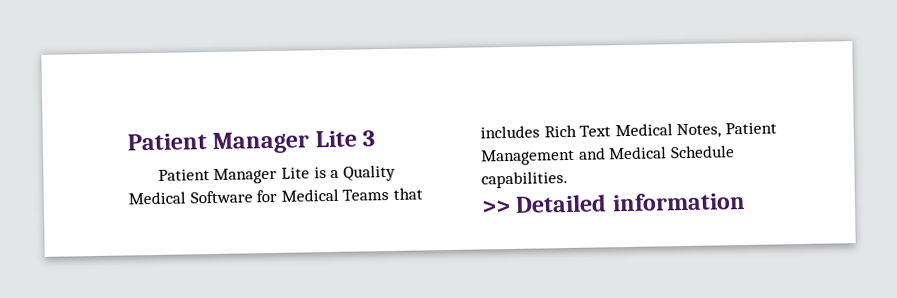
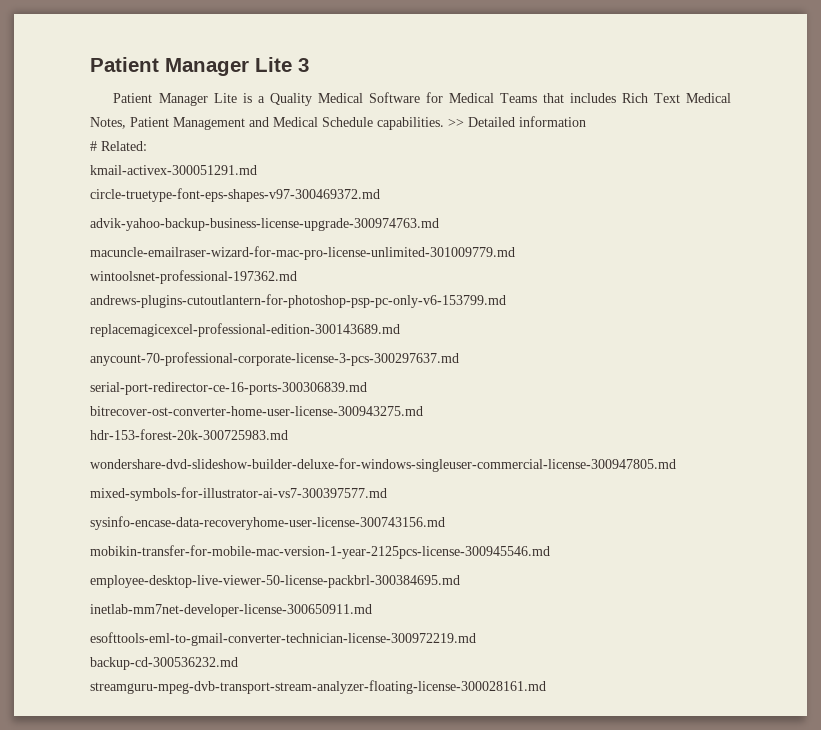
(568, 179) // -> (444, 123) none
(746, 201) none -> [90,141,147,151] [90,165,257,175] [90,188,380,202] [90,218,439,231] [90,246,515,260] [90,270,297,284] [90,294,506,308] [90,323,400,337] [90,352,459,366] [90,382,367,395] [90,406,423,416] [90,429,288,440] [90,458,676,472] [90,487,387,501] [90,516,445,530] [90,545,550,559] [90,575,460,588] [90,604,372,617] [90,632,476,646] [90,657,238,670] [90,680,546,694] // # Related: // kmail-activex-300051291.md // circle-truetype-font-eps-shapes-v97-300469372.md // advik-yahoo-backup-business-license-upgrade-300974763.md // macuncle-emailraser-wizard-for-mac-pro-license-unlimited-301009779.md // wintoolsnet-professional-197362.md // andrews-plugins-cutoutlantern-for-photoshop-psp-pc-only-v6-153799.md // replacemagicexcel-professional-edition-300143689.md // anycount-70-professional-corporate-license-3-pcs-300297637.md // serial-port-redirector-ce-16-ports-300306839.md // bitrecover-ost-converter-home-user-license-300943275.md // hdr-153-forest-20k-300725983.md // wondershare-dvd-slideshow-builder-deluxe-for-windows-singleuser-commercial-license-300947805.md // mixed-symbols-for-illustrator-ai-vs7-300397577.md // sysinfo-encase-data-recoveryhome-user-license-300743156.md // mobikin-transfer-for-mobile-mac-version-1-year-2125pcs-license-300945546.md // employee-desktop-live-viewer-50-license-packbrl-300384695.md // inetlab-mm7net-developer-license-300650911.md // esofttools-eml-to-gmail-converter-technician-license-300972219.md // backup-cd-300536232.md // streamguru-mpeg-dvb-transport-stream-analyzer-floating-license-300028161.md

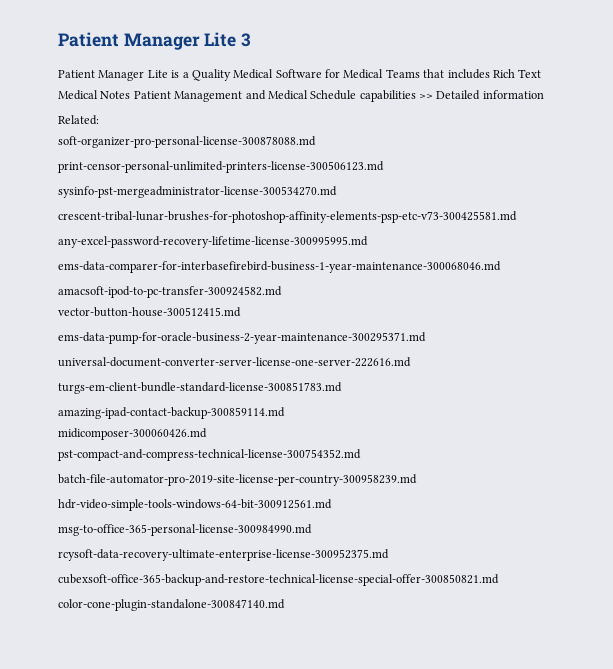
[90,117,126,129] Notes, -> [100,91,131,99] Notes
[377,117,444,130] capabilities. -> [359,90,416,102] capabilities
[90,141,97,151] # -> (544, 94) none
[90,165,257,175] [90,188,380,202] [90,218,439,231] [90,246,515,260] [90,270,297,284] [90,294,506,308] [90,323,400,337] [90,352,459,366] [90,382,367,395] [90,406,423,416] [90,429,288,440] [90,458,676,472] [90,487,387,501] [90,516,445,530] [90,545,550,559] [90,575,460,588] [90,604,372,617] [90,632,476,646] [90,657,238,670] [90,680,546,694] kmail-activex-300051291.md // circle-truetype-font-eps-shapes-v97-300469372.md // advik-yahoo-backup-business-license-upgrade-300974763.md // macuncle-emailraser-wizard-for-mac-pro-license-unlimited-301009779.md // wintoolsnet-professional-197362.md // andrews-plugins-cutoutlantern-for-photoshop-psp-pc-only-v6-153799.md // replacemagicexcel-professional-edition-300143689.md // anycount-70-professional-corporate-license-3-pcs-300297637.md // serial-port-redirector-ce-16-ports-300306839.md // bitrecover-ost-converter-home-user-license-300943275.md // hdr-153-forest-20k-300725983.md // wondershare-dvd-slideshow-builder-deluxe-for-windows-singleuser-commercial-license-300947805.md // mixed-symbols-for-illustrator-ai-vs7-300397577.md // sysinfo-encase-data-recoveryhome-user-license-300743156.md // mobikin-transfer-for-mobile-mac-version-1-year-2125pcs-license-300945546.md // employee-desktop-live-viewer-50-license-packbrl-300384695.md // inetlab-mm7net-developer-license-300650911.md // esofttools-eml-to-gmail-converter-technician-license-300972219.md // backup-cd-300536232.md // streamguru-mpeg-dvb-transport-stream-analyzer-floating-license-300028161.md -> [58,136,316,148] [58,161,384,173] [58,186,337,198] [58,211,517,223] [58,236,368,248] [58,261,501,273] [58,286,282,298] [58,307,241,317] [58,332,426,344] [58,357,411,367] [58,382,342,394] [58,407,285,419] [58,428,207,440] [58,449,361,461] [58,474,417,486] [58,499,332,511] [58,524,312,536] [58,549,389,561] [58,574,499,586] [58,599,285,611] soft-organizer-pro-personal-license-300878088.md // print-censor-personal-unlimited-printers-license-300506123.md // sysinfo-pst-mergeadministrator-license-300534270.md // crescent-tribal-lunar-brushes-for-photoshop-affinity-elements-psp-etc-v73-300425581.md // any-excel-password-recovery-lifetime-license-300995995.md // ems-data-comparer-for-interbasefirebird-business-1-year-maintenance-300068046.md // amacsoft-ipod-to-pc-transfer-300924582.md // vector-button-house-300512415.md // ems-data-pump-for-oracle-business-2-year-maintenance-300295371.md // universal-document-converter-server-license-one-server-222616.md // turgs-em-client-bundle-standard-license-300851783.md // amazing-ipad-contact-backup-300859114.md // midicomposer-300060426.md // pst-compact-and-compress-technical-license-300754352.md // batch-file-automator-pro-2019-site-license-per-country-300958239.md // hdr-video-simple-tools-windows-64-bit-300912561.md // msg-to-office-365-personal-license-300984990.md // rcysoft-data-recovery-ultimate-enterprise-license-300952375.md // cubexsoft-office-365-backup-and-restore-technical-license-special-offer-300850821.md // color-cone-plugin-standalone-300847140.md

